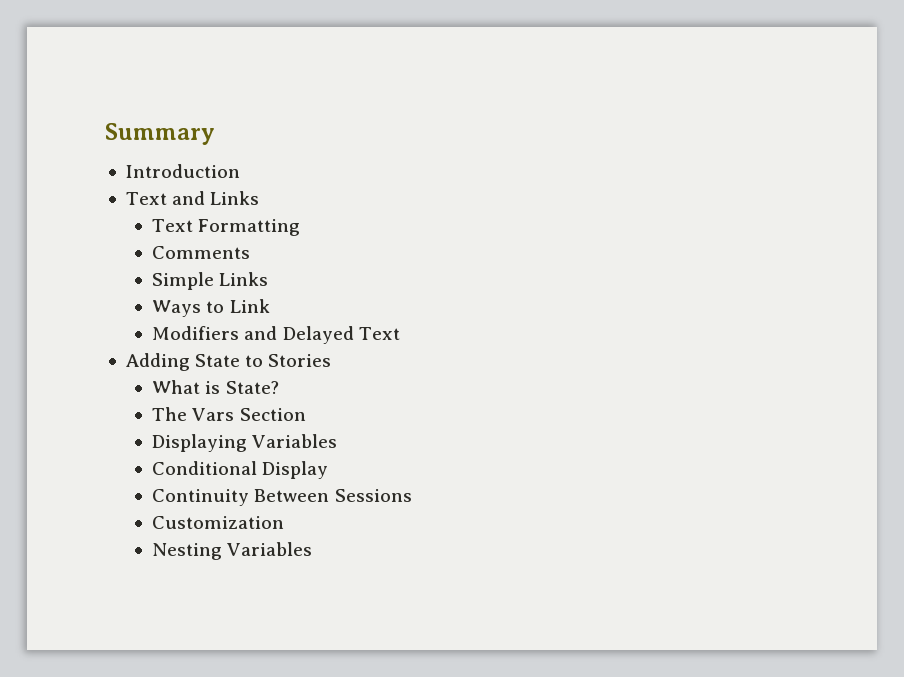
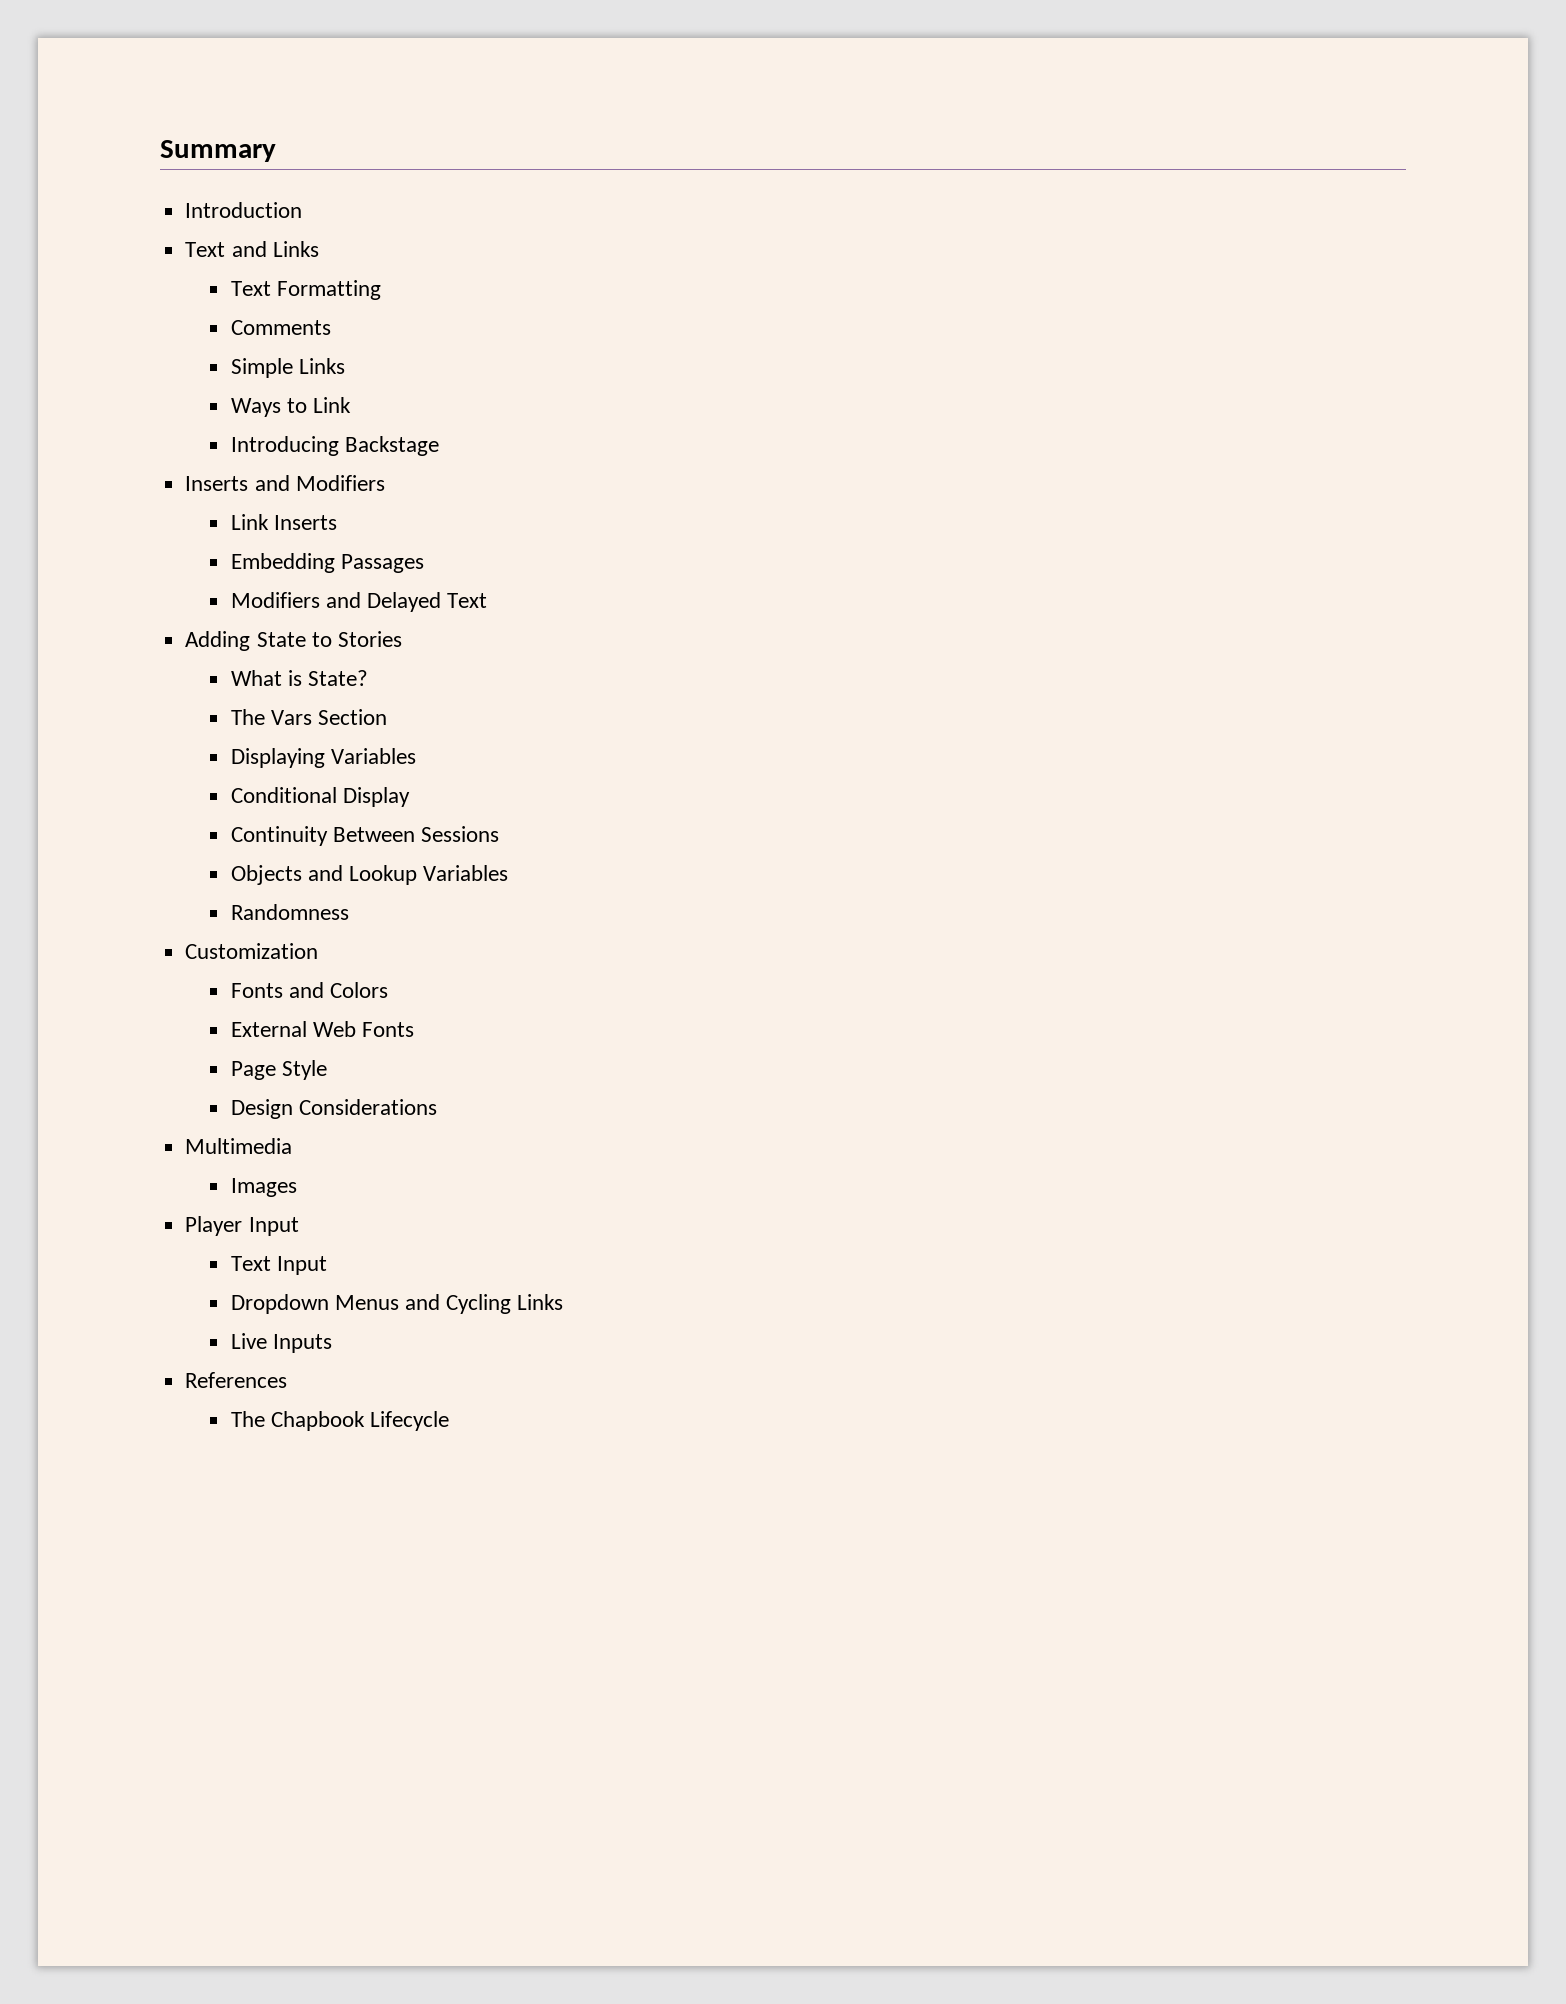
(270, 306) none -> [230,436,439,456] [185,475,385,491] [230,514,337,530] [230,553,424,573] // Introducing Backstage // Inserts and Modifiers // Link Inserts // Embedding Passages
[152,516,285,529] [152,542,313,560] Customization // Nesting Variables -> [230,865,509,885] [230,904,349,920] [185,943,319,959] [230,982,389,998] [230,1021,415,1037] [230,1060,327,1080] [230,1099,437,1119] [185,1138,293,1154] [230,1178,297,1197] [185,1216,299,1236] [230,1256,327,1275] [230,1294,564,1314] [230,1333,332,1353] [185,1372,288,1388] [230,1411,450,1431] Objects and Lookup Variables // Randomness // Customization // Fonts and Colors // External Web Fonts // Page Style // Design Considerations // Multimedia // Images // Player Input // Text Input // Dropdown Menus and Cycling Links // Live Inputs // References // The Chapbook Lifecycle

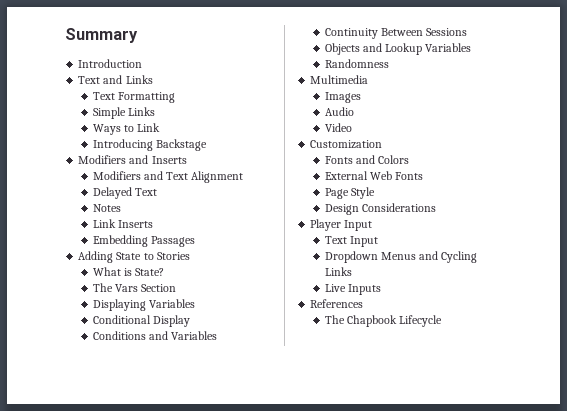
[230,320,331,335] // Comments -> (175, 97) none
[185,475,385,491] Inserts and Modifiers -> [78,155,187,164] [92,171,244,183] [92,187,157,199] [92,204,121,212] Modifiers and Inserts // Modifiers and Text Alignment // Delayed Text // Notes
[230,592,488,612] // Modifiers and Delayed Text -> (195, 241) none
(410, 797) none -> [92,331,218,340] // Conditions and Variables
(349, 912) none -> [310,75,369,84] [324,92,361,103] [324,107,354,116] [324,123,352,132] // Multimedia // Images // Audio // Video
[185,1138,293,1154] [230,1178,297,1197] // Multimedia // Images -> (436, 207) none

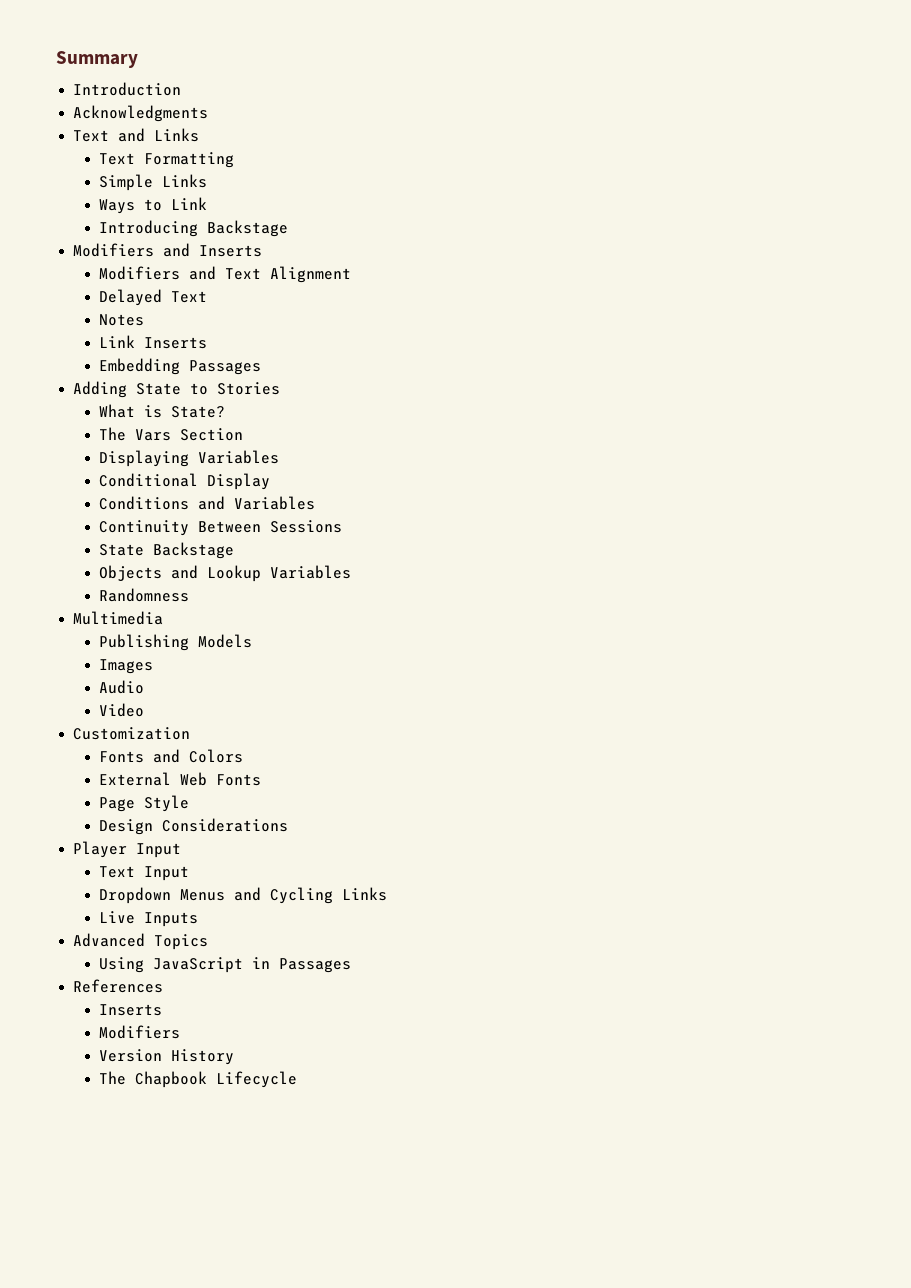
(143, 63) none -> [73,105,209,122] // Acknowledgments
(468, 32) none -> [98,542,234,559] // State Backstage
(369, 79) none -> [98,634,252,651] // Publishing Models
[310,299,364,308] References -> [73,933,209,950] [98,957,351,973] [73,979,164,993] [98,1004,162,1016] [98,1025,180,1039] [98,1049,234,1065] Advanced Topics // Using JavaScript in Passages // References // Inserts // Modifiers // Version History

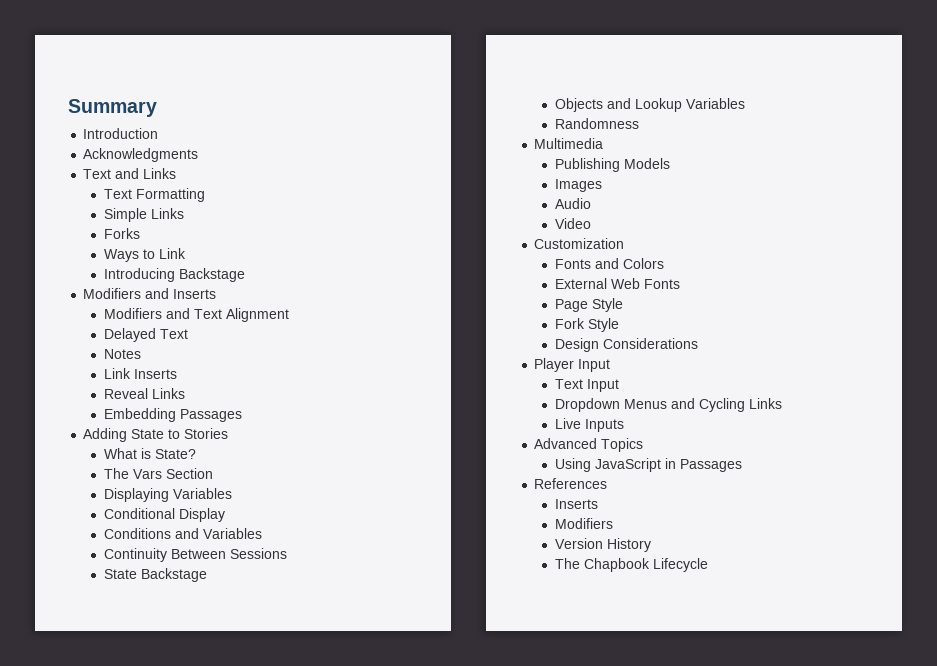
(207, 181) none -> [103,228,140,239] // Forks
(207, 343) none -> [103,388,185,399] // Reveal Links
(189, 803) none -> [554,318,619,332] // Fork Style

